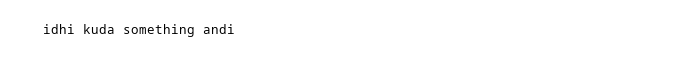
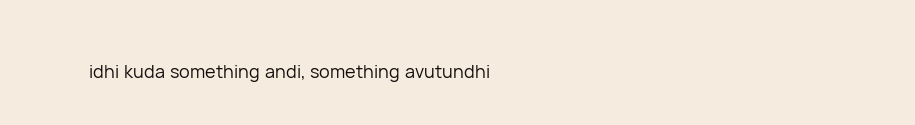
[203,24,235,34] andi -> [264,65,491,82] andi, something avutundhi

